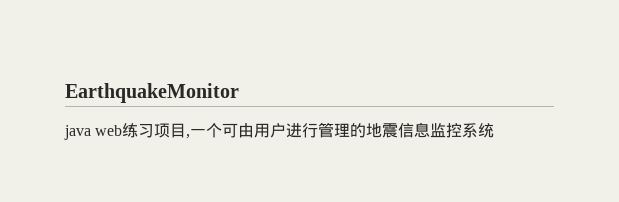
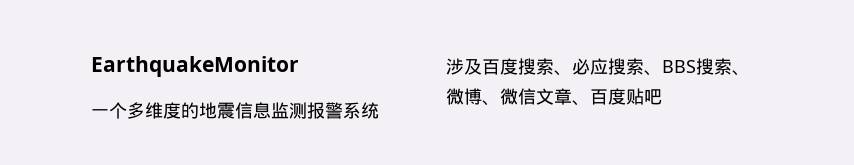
[64,122,351,140] java web练习项目,一个可由用户进行管理 -> [91,102,181,119] 一个多维度
[446,123,463,138] 控 -> [289,102,343,119] 测报警
(495, 130) none -> [446,58,750,76] [446,88,662,106] // 涉及百度搜索、必应搜索、BBS搜索、微博、微信文章、百度贴吧

